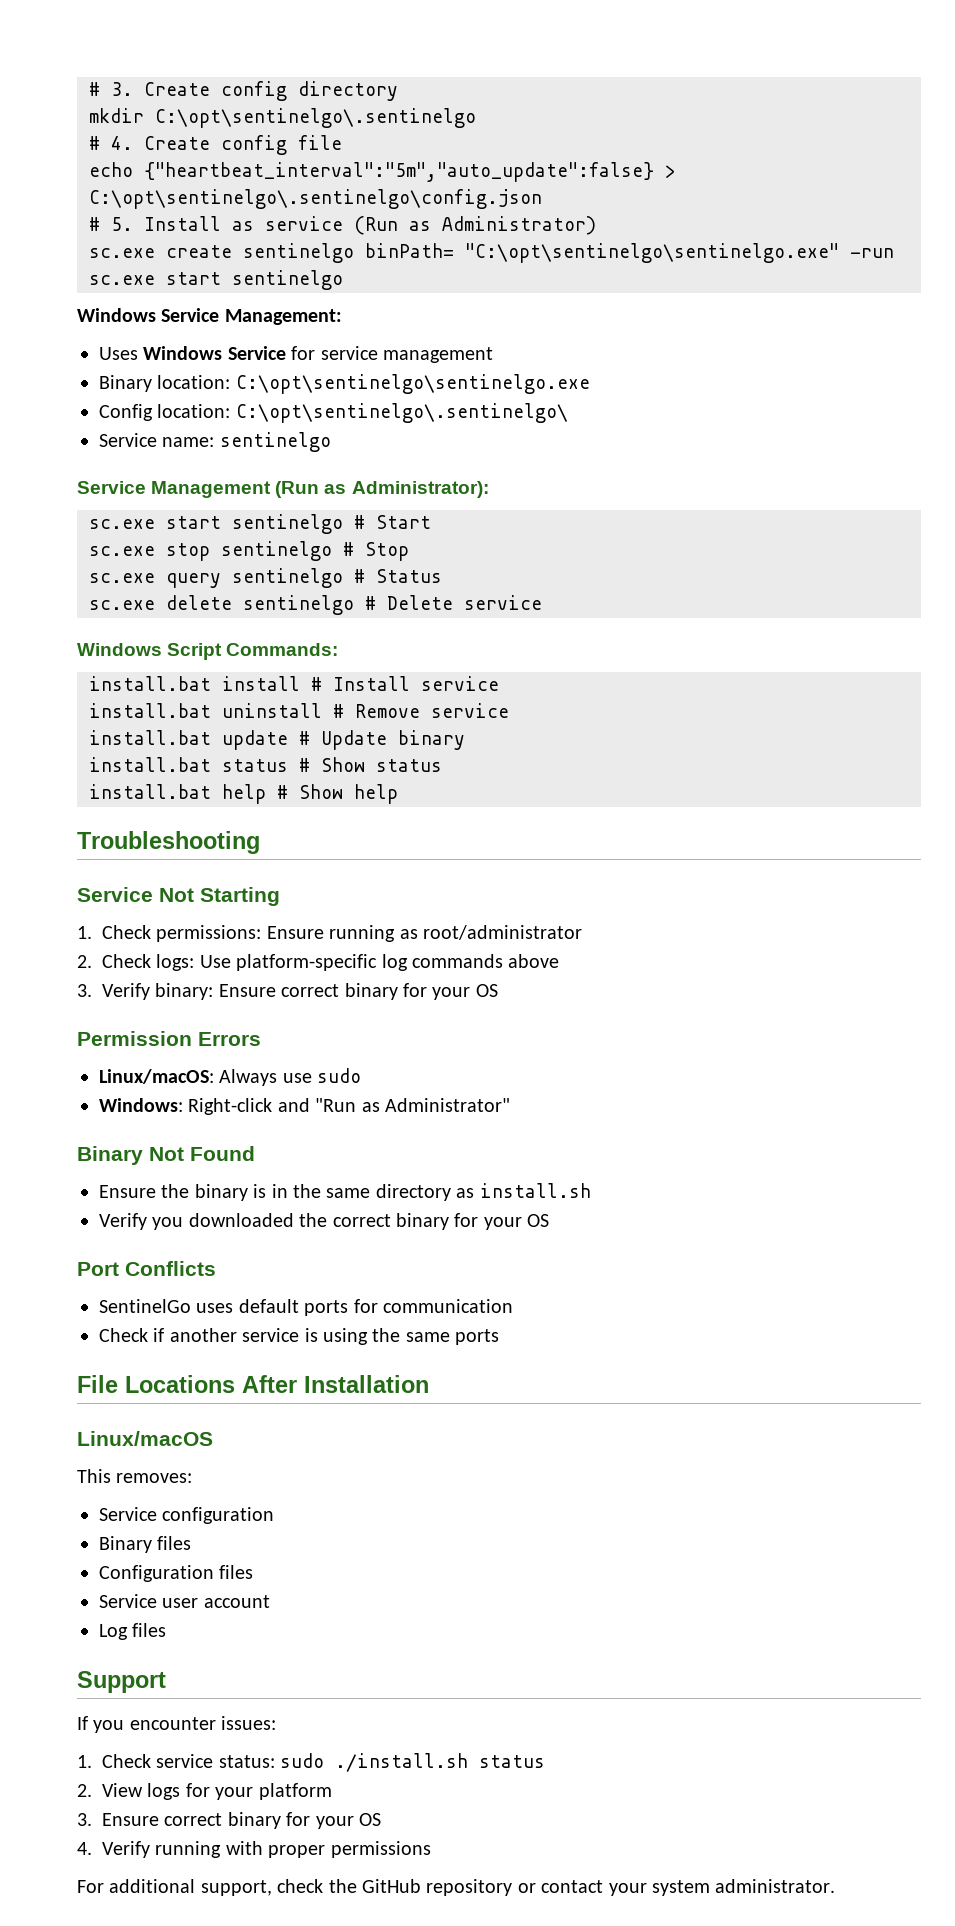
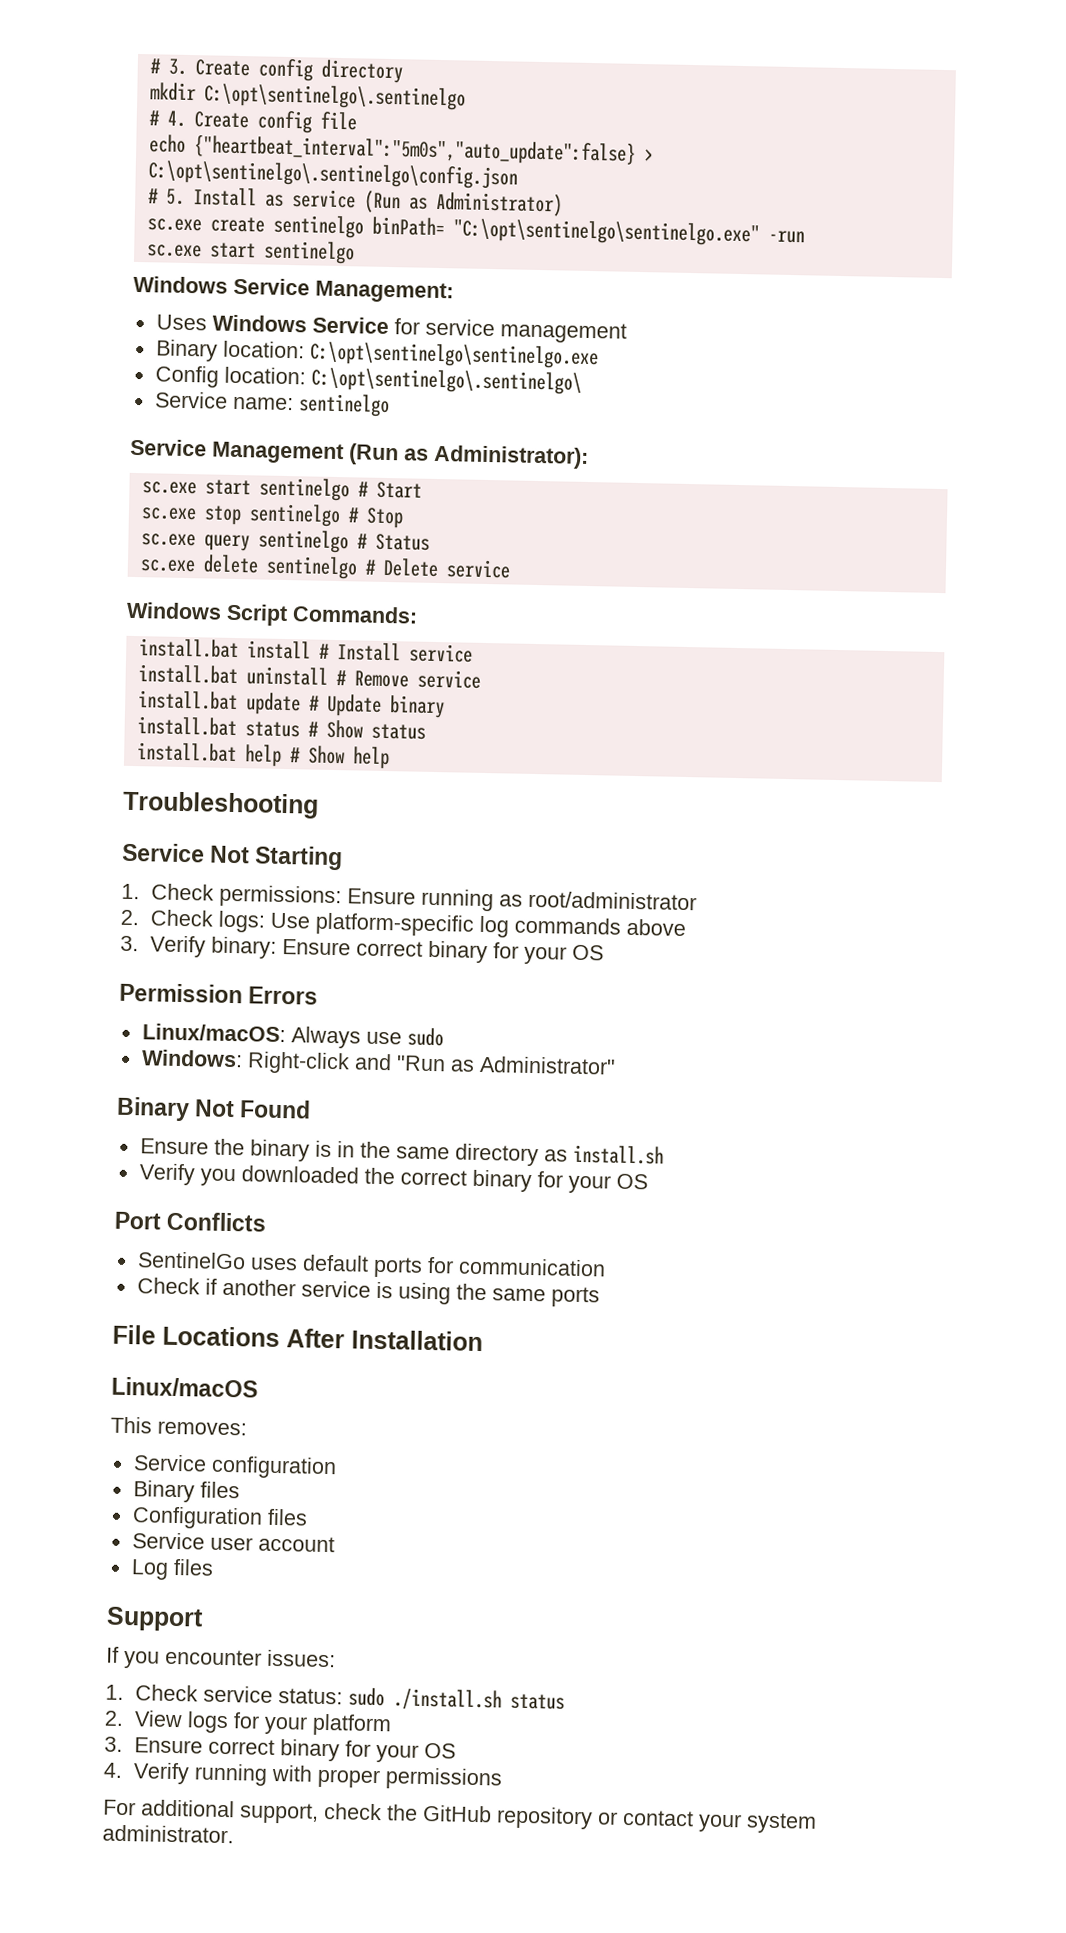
[144,162,654,182] {"heartbeat_interval":"5m","auto_update":false} -> [193,134,636,166] {"heartbeat_interval":"5m0s","auto_update":false}

